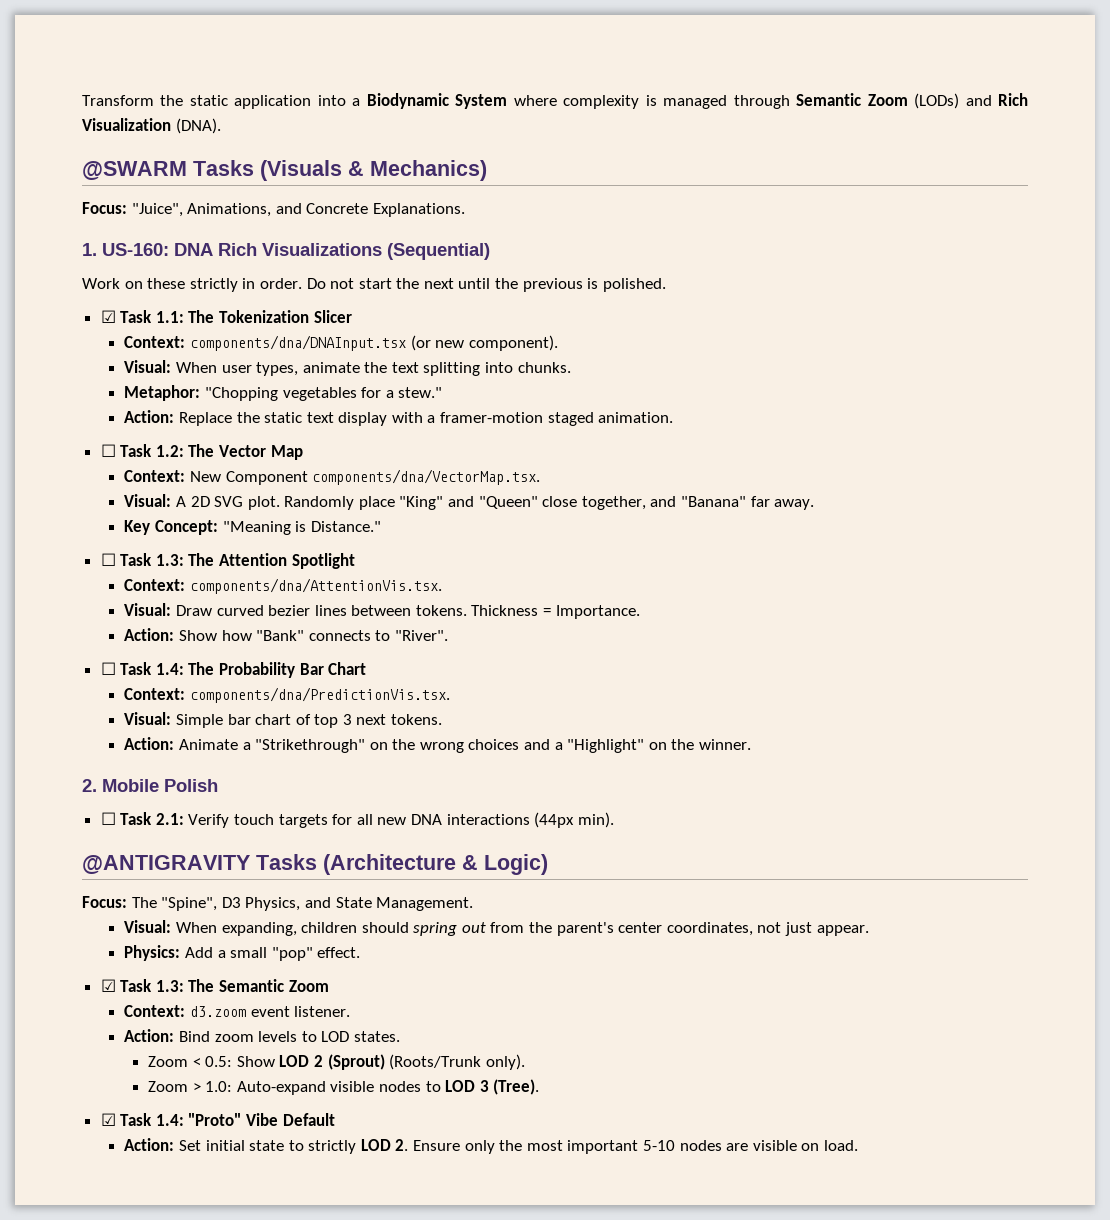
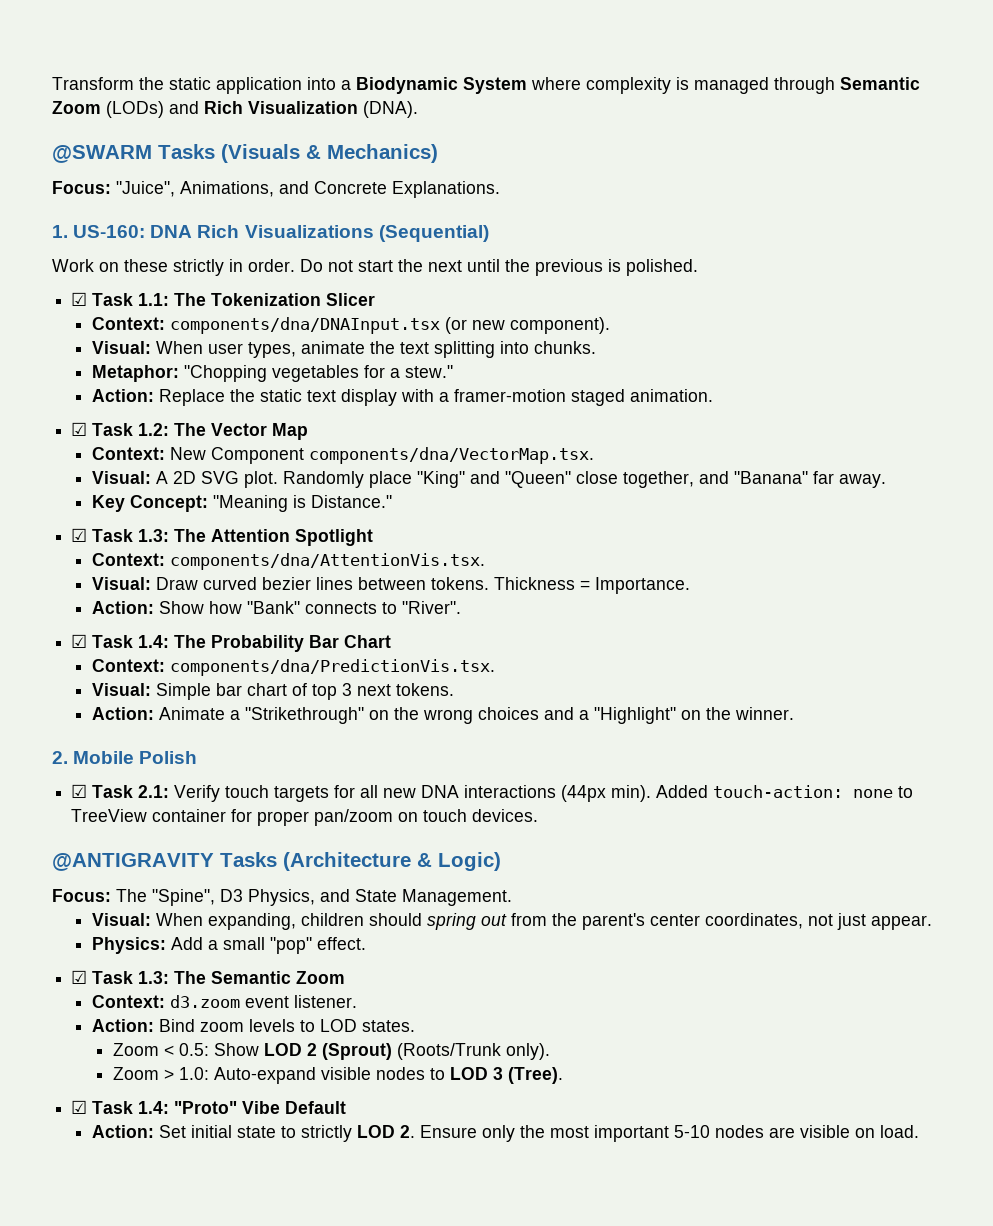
[100,444,116,457] ☐ -> [71,422,88,436] ☑
[100,553,116,566] ☐ -> [71,528,88,542] ☑
[100,662,116,675] ☐ -> [71,634,88,648] ☑
[100,812,116,825] ☐ -> [71,784,88,798] ☑
(614, 820) none -> [656,785,914,798] [71,809,539,826] Added touch-action: none to TreeView container for proper pan/zoom on touch devices.

